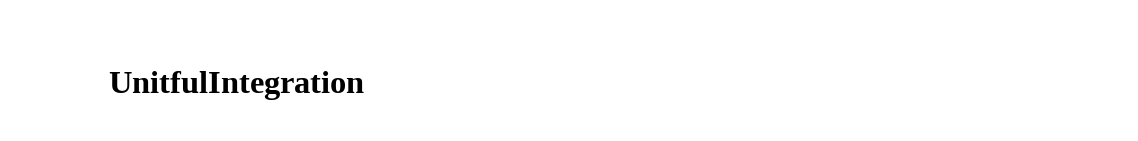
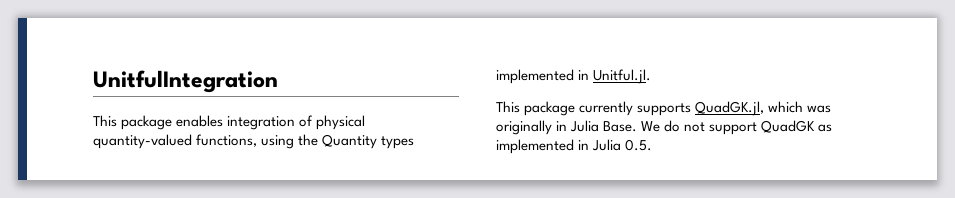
(364, 85) none -> [93,115,366,130] [93,134,415,149] [496,69,652,84] [496,101,832,116] [496,120,833,135] [496,139,653,154] // This package enables integration of physical quantity-valued functions, using the Quantity types implemented in Unitful.jl. // This package currently supports QuadGK.jl, which was originally in Julia Base. We do not support QuadGK as implemented in Julia 0.5.

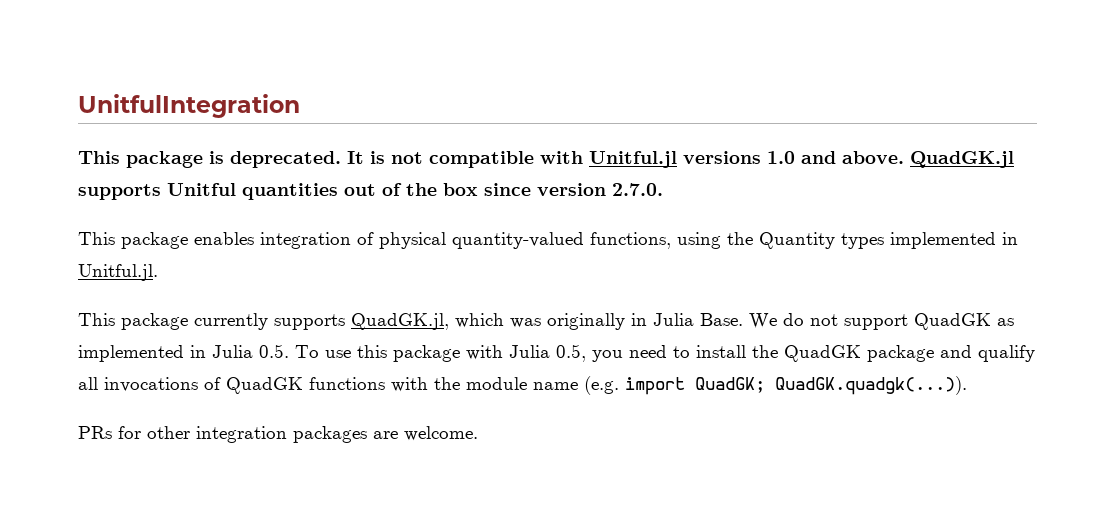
(278, 81) none -> [78,151,1014,168] [78,183,663,200] // This package is deprecated. It is not compatible with Unitful.jl versions 1.0 and above. QuadGK.jl supports Unitful quantities out of the box since version 2.7.0.
(653, 145) none -> [295,344,1035,362] [78,376,967,395] [78,426,478,443] To use this package with Julia 0.5, you need to install the QuadGK package and qualify all invocations of QuadGK functions with the module name (e.g. import QuadGK; QuadGK.quadgk(...)). // PRs for other integration packages are welcome.

